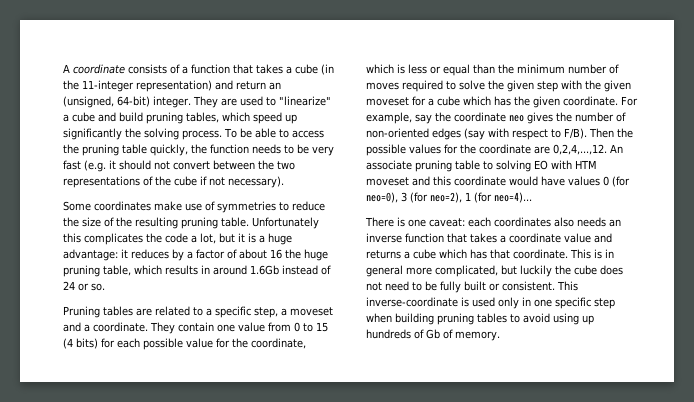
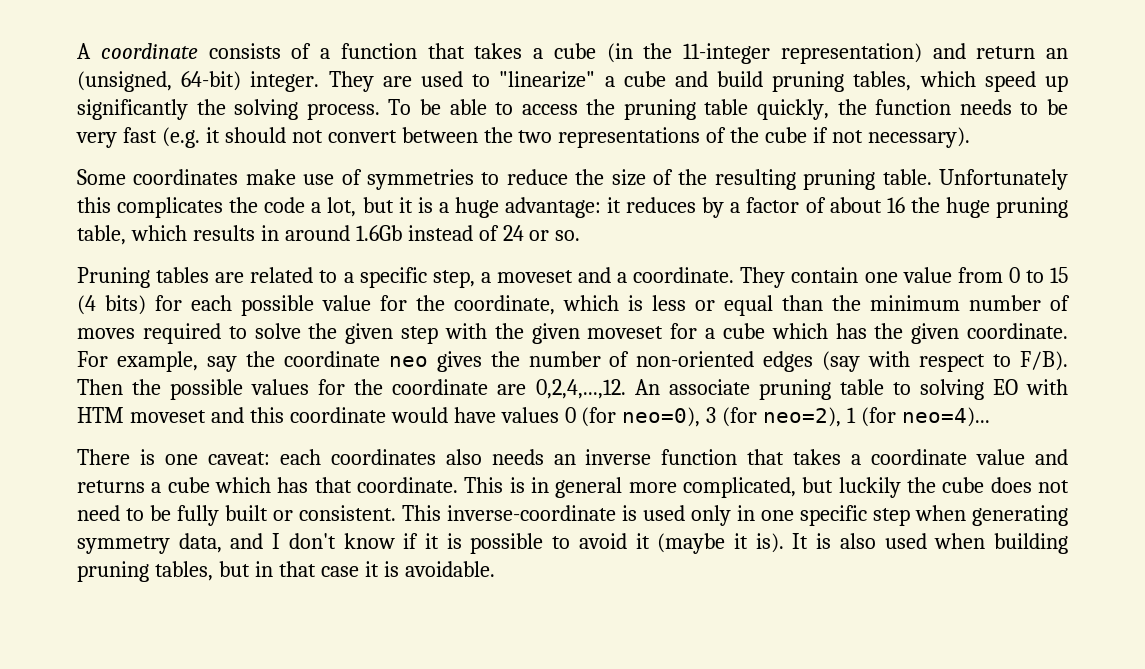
[395,313,594,325] [366,329,500,341] building pruning tables to avoid using up hundreds of Gb of memory. -> [972,505,1068,526] [77,533,1068,554] [77,561,495,582] generating symmetry data, and I don't know if it is possible to avoid it (maybe it is). It is also used when building pruning tables, but in that case it is avoidable.

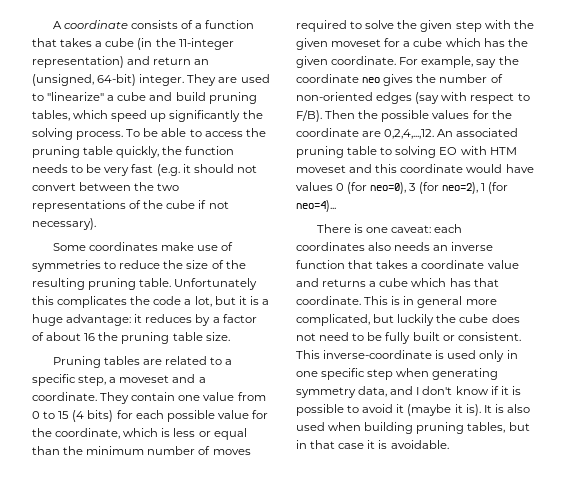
[945,197,1069,218] [77,225,581,245] huge pruning table, which results in around 1.6Gb instead of 24 or so. -> [121,332,230,344] pruning table size.
[668,379,750,395] associate -> [456,128,519,137] associated

